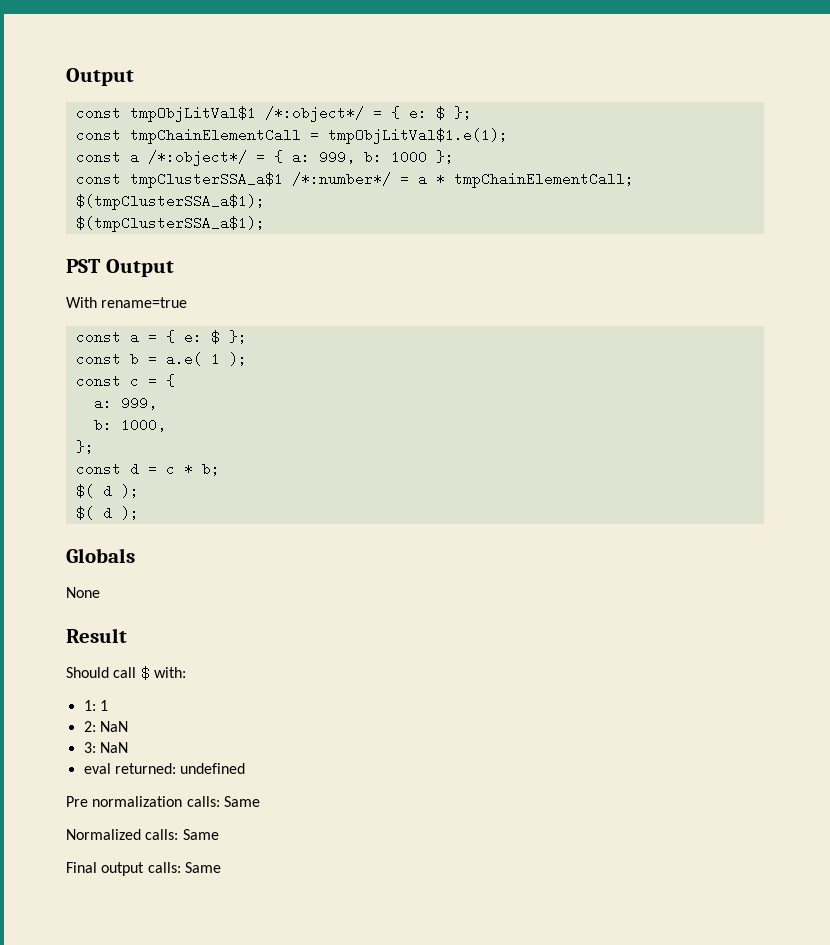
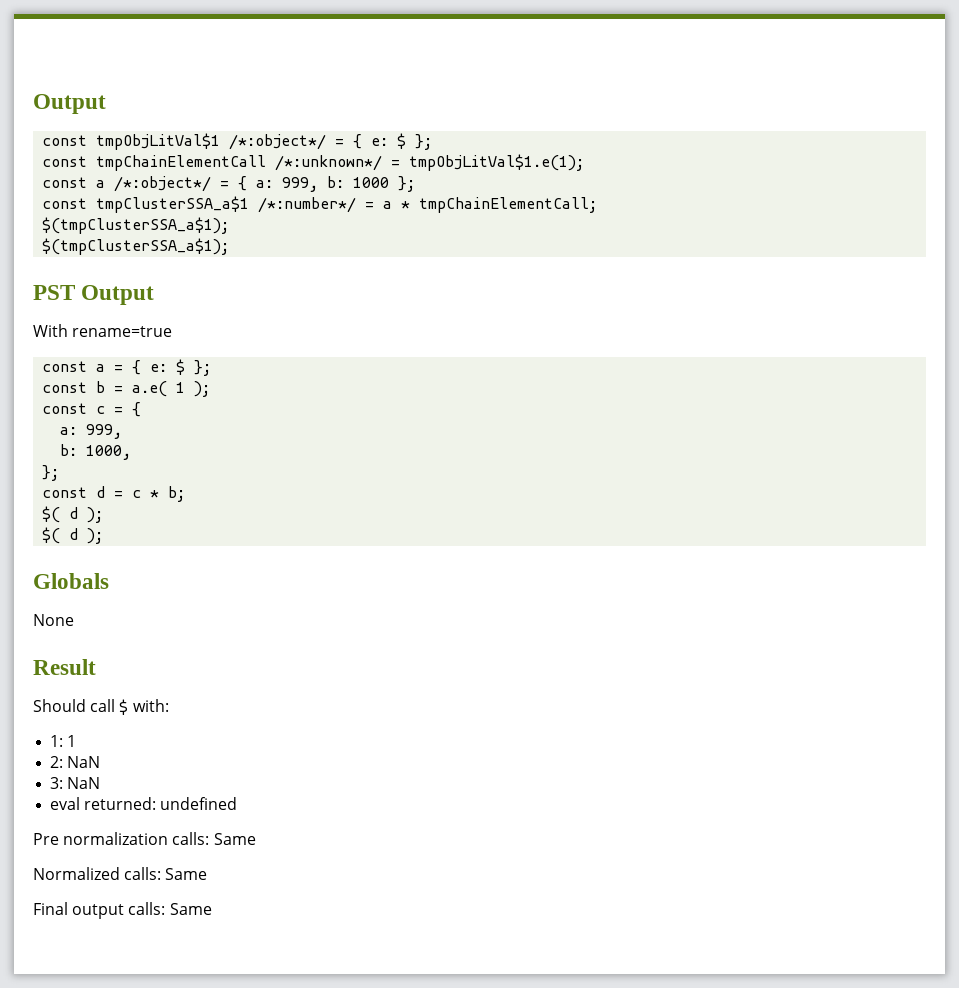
(301, 136) none -> [275,155,383,171] /*:unknown*/

